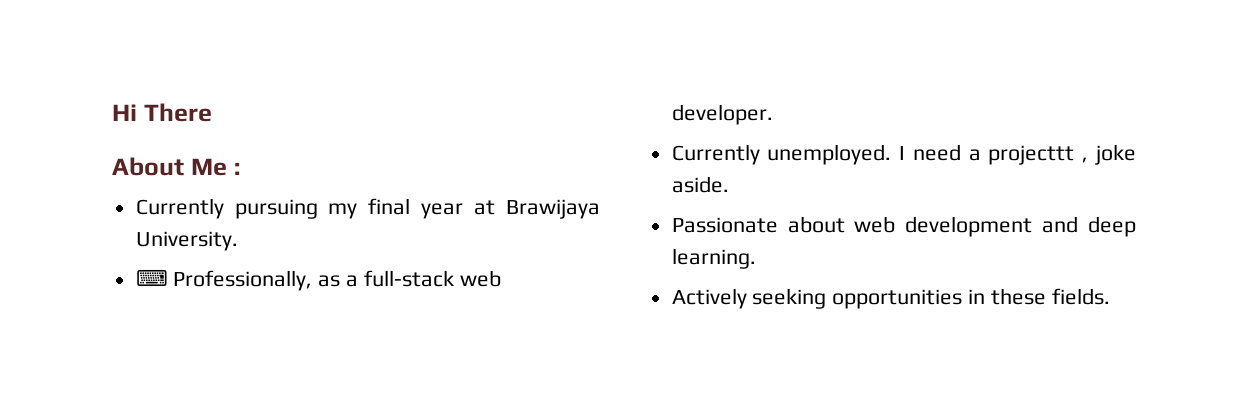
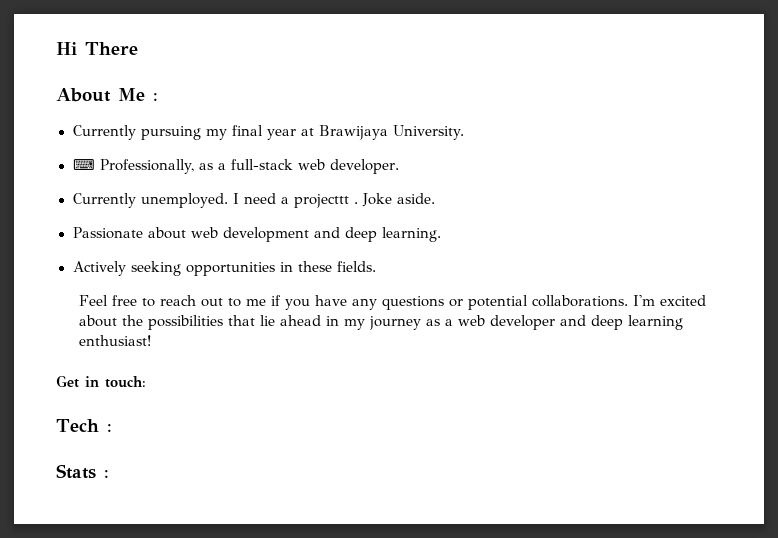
[1082,144,1136,165] , joke -> [353,193,392,207] . Joke
(1110, 296) none -> [78,295,706,310] [78,315,683,330] [78,335,151,346] [56,375,146,388] [56,419,112,432] [56,464,109,479] // Feel free to reach out to me if you have any questions or potential collaborations. I'm excited about the possibilities that lie ahead in my journey as a web developer and deep learning enthusiast! // Get in touch: // Tech : // Stats :

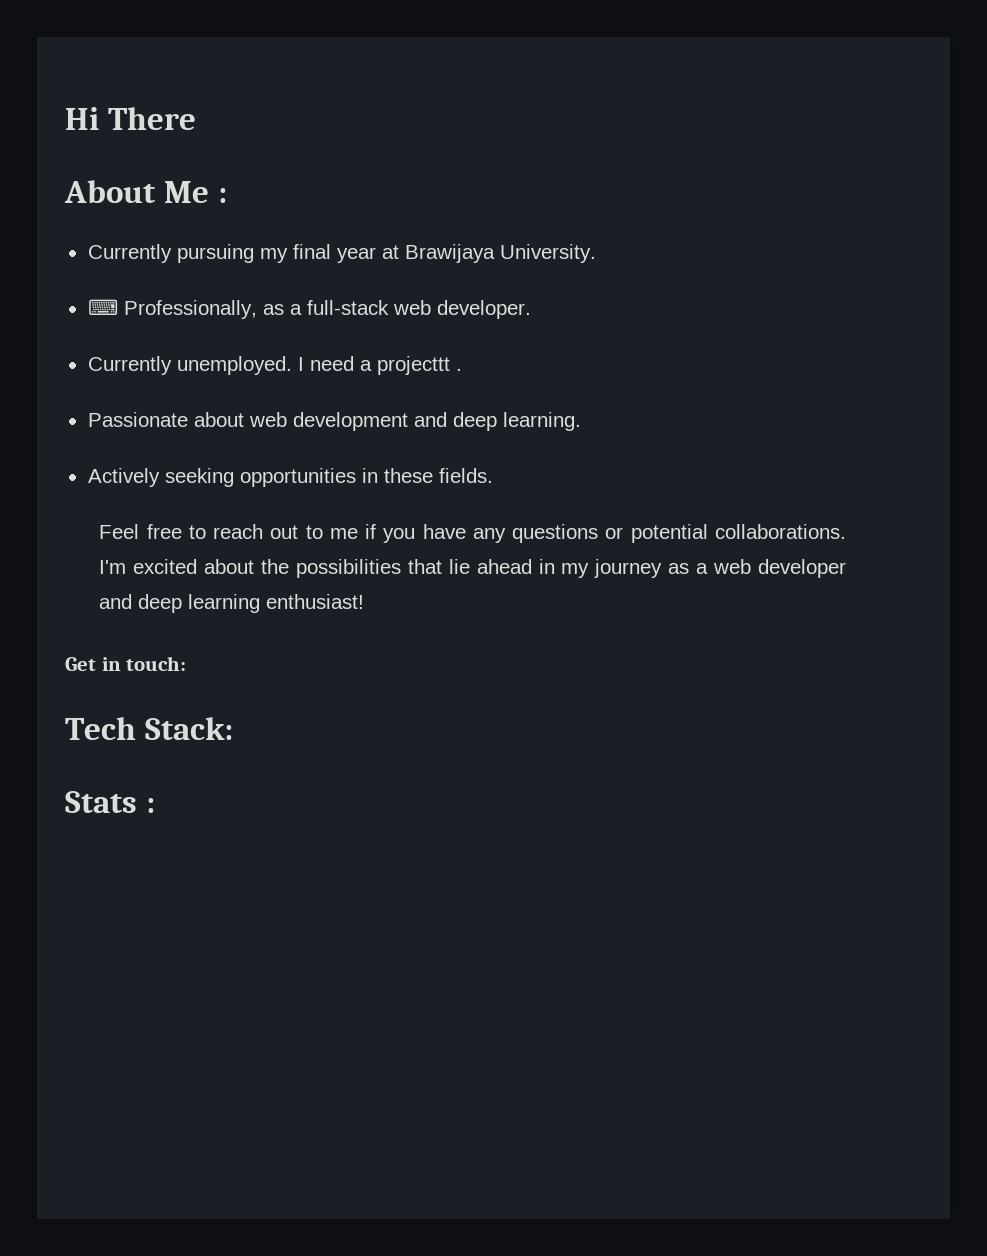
[361,193,435,207] Joke aside. -> (462, 369) none
[106,424,112,432] : -> [144,717,233,740] Stack:

